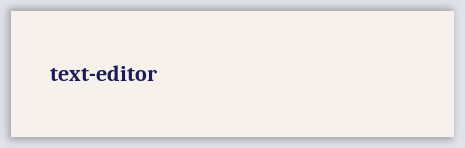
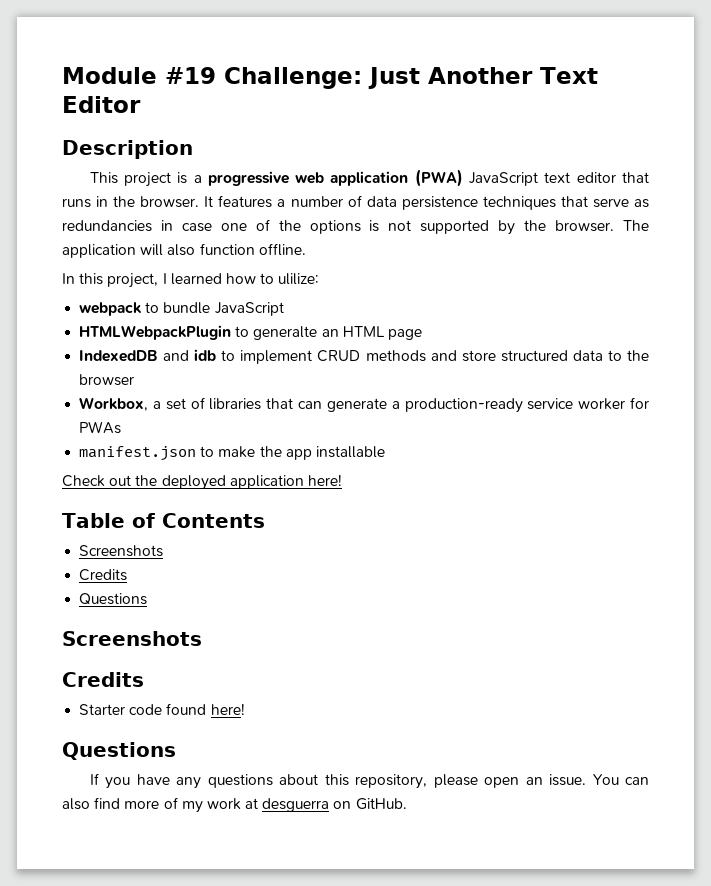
[50,65,157,81] text-editor -> [62,67,598,89] [62,96,141,113] [62,140,193,159] [89,169,649,187] [62,195,649,210] [62,219,649,235] [62,243,306,258] [62,273,320,288] [79,302,284,316] [79,325,422,340] [79,349,649,364] [79,374,135,386] [79,397,649,413] [79,421,122,434] [79,446,385,461] [62,474,342,490] [62,513,265,528] [79,545,164,557] [79,569,128,581] [79,593,148,605] [62,631,202,646] [62,672,144,687] [79,703,245,715] [62,742,176,760] [89,773,649,789] [62,797,407,813] Module #19 Challenge: Just Another Text Editor // Description // This project is a progressive web application (PWA) JavaScript text editor that runs in the browser. It features a number of data persistence techniques that serve as redundancies in case one of the options is not supported by the browser. The application will also function offline. // In this project, I learned how to ulilize: // webpack to bundle JavaScript // HTMLWebpackPlugin to generalte an HTML page // IndexedDB and idb to implement CRUD methods and store structured data to the browser // Workbox, a set of libraries that can generate a production-ready service worker for PWAs // manifest.json to make the app installable // Check out the deployed application here! // Table of Contents // Screenshots // Credits // Questions // Screenshots // Credits // Starter code found here! // Questions // If you have any questions about this repository, please open an issue. You can also find more of my work at desguerra on GitHub.

